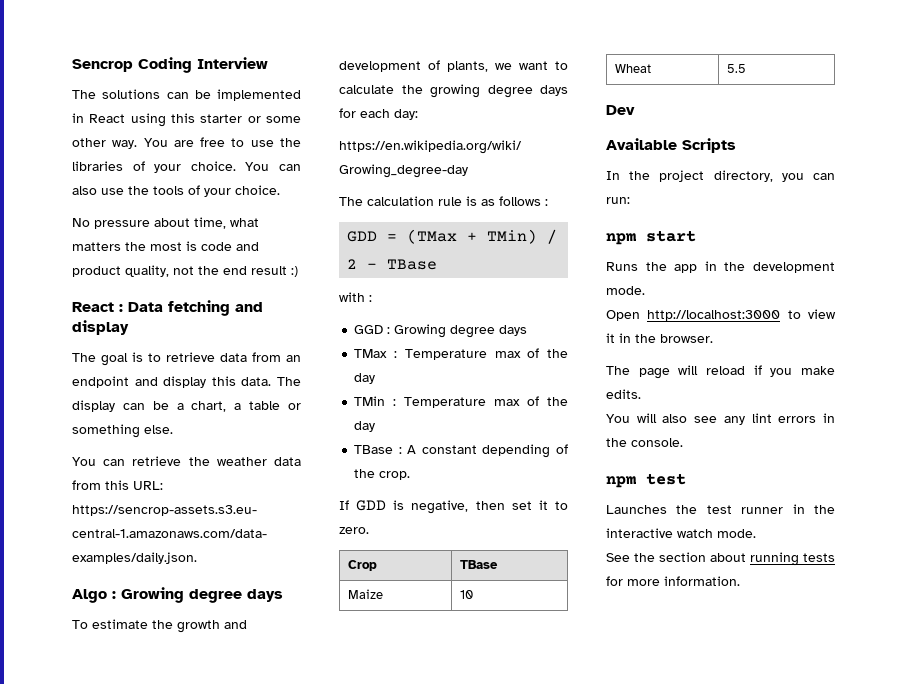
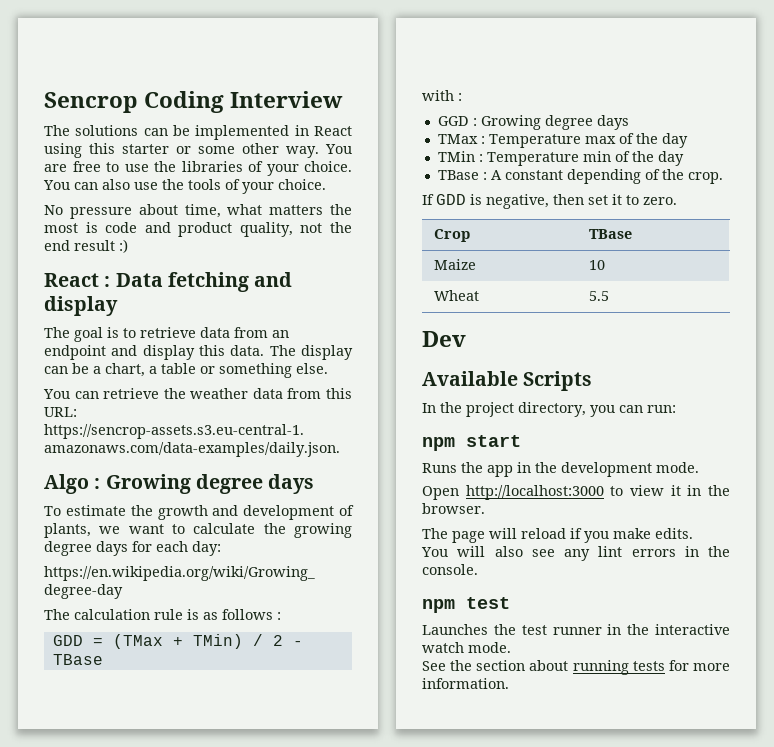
[494,399,521,406] max -> [582,151,611,162] min

